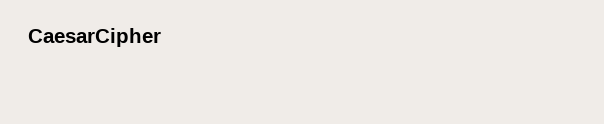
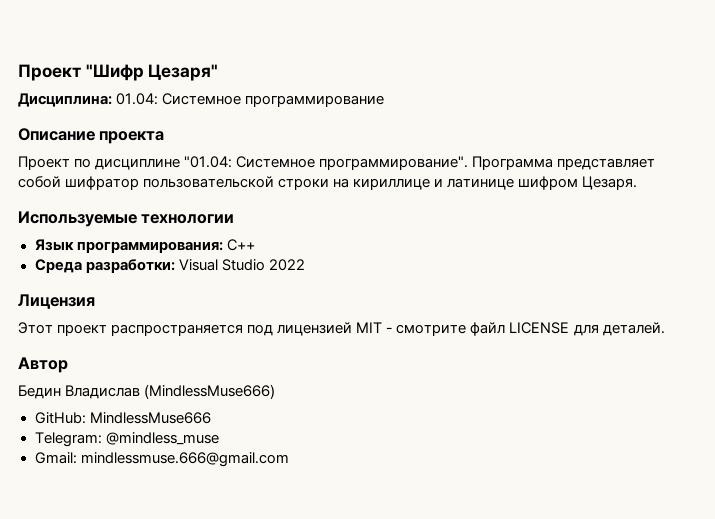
[28,28,161,47] CaesarCipher -> [18,64,219,81] [18,93,385,107] [18,128,165,144] [18,156,656,170] [18,176,638,190] [18,211,235,227] [34,239,255,253] [34,259,305,273] [18,294,95,309] [18,322,665,336] [18,357,68,373] [18,384,276,399] [34,412,211,424] [34,432,219,447] [34,452,289,467] Проект "Шифр Цезаря" // Дисциплина: 01.04: Системное программирование // Описание проекта // Проект по дисциплине "01.04: Системное программирование". Программа представляет собой шифратор пользовательской строки на кириллице и латинице шифром Цезаря. // Используемые технологии // Язык программирования: С++ // Среда разработки: Visual Studio 2022 // Лицензия // Этот проект распространяется под лицензией MIT - смотрите файл LICENSE для деталей. // Автор // Бедин Владислав (MindlessMuse666) // GitHub: MindlessMuse666 // Telegram: @mindless_muse // Gmail: mindlessmuse.666@gmail.com

